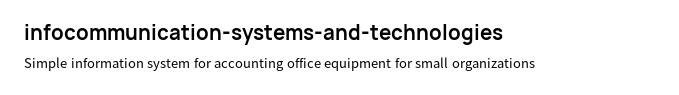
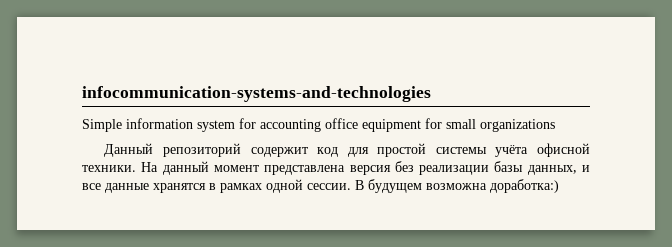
(535, 64) none -> [104,143,590,157] [82,161,591,175] [82,179,559,193] // Данный репозиторий содержит код для простой системы учёта офисной техники. На данный момент представлена версия без реализации базы данных, и все данные хранятся в рамках одной сессии. В будущем возможна доработка:)

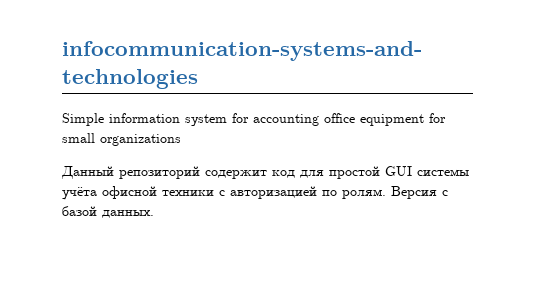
(427, 150) none -> [385,166,412,176] GUI
[82,161,591,175] [82,179,559,193] техники. На данный момент представлена версия без реализации базы данных, и все данные хранятся в рамках одной сессии. В будущем возможна доработка:) -> [162,186,448,199] [62,206,154,218] техники с авторизацией по ролям. Версия с базой данных.

